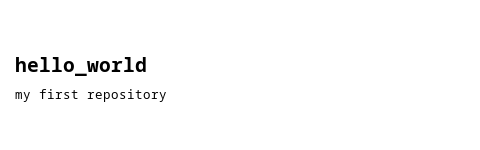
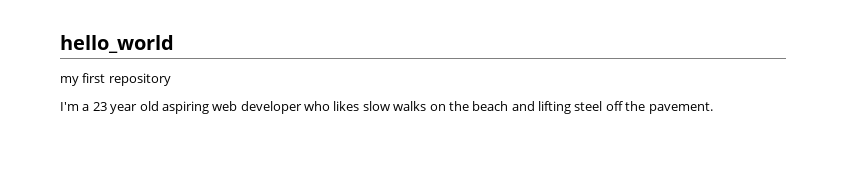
(167, 95) none -> [60,101,713,114] // I'm a 23 year old aspiring web developer who likes slow walks on the beach and lifting steel off the pavement.

